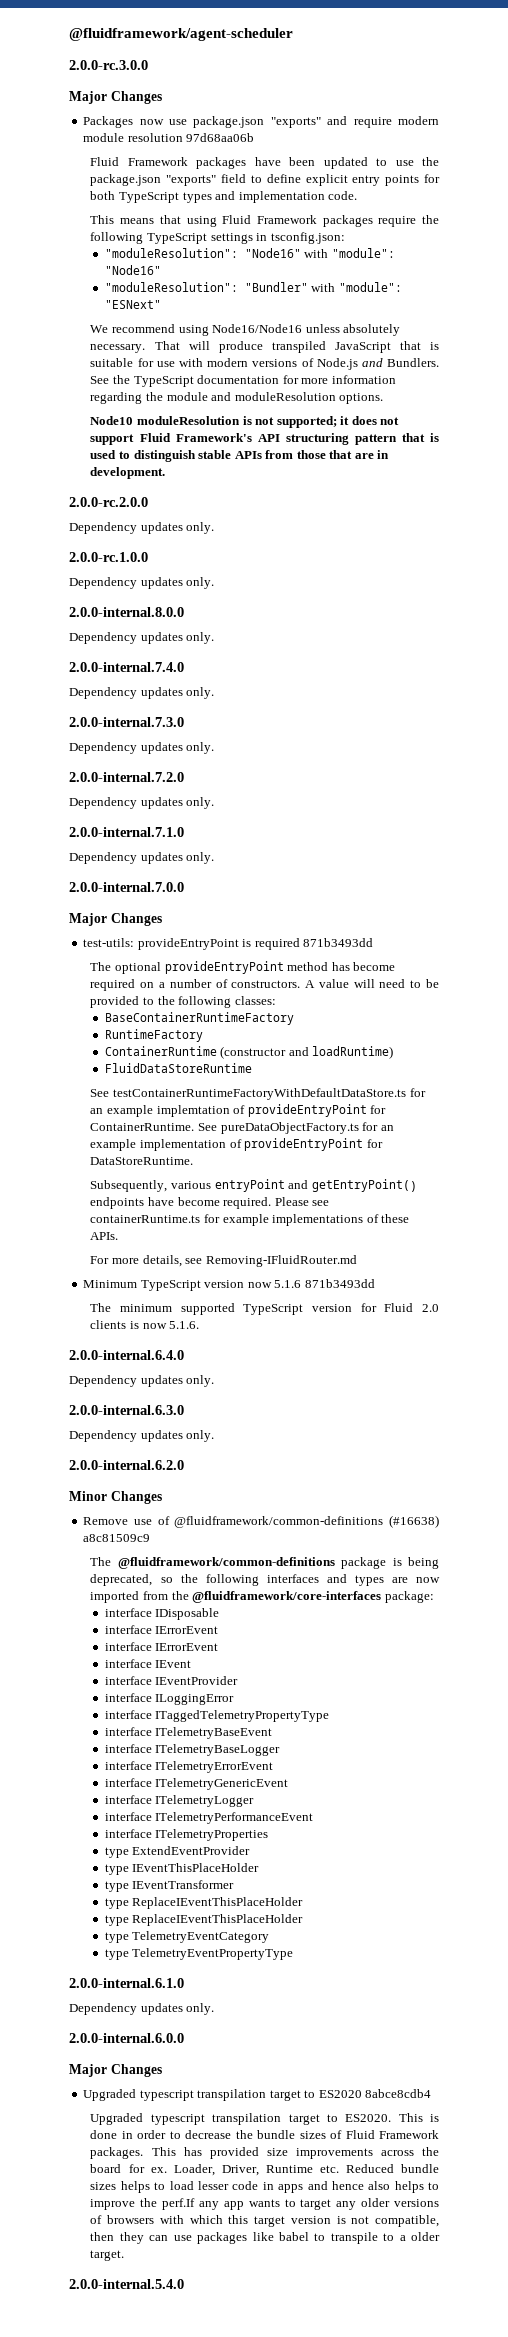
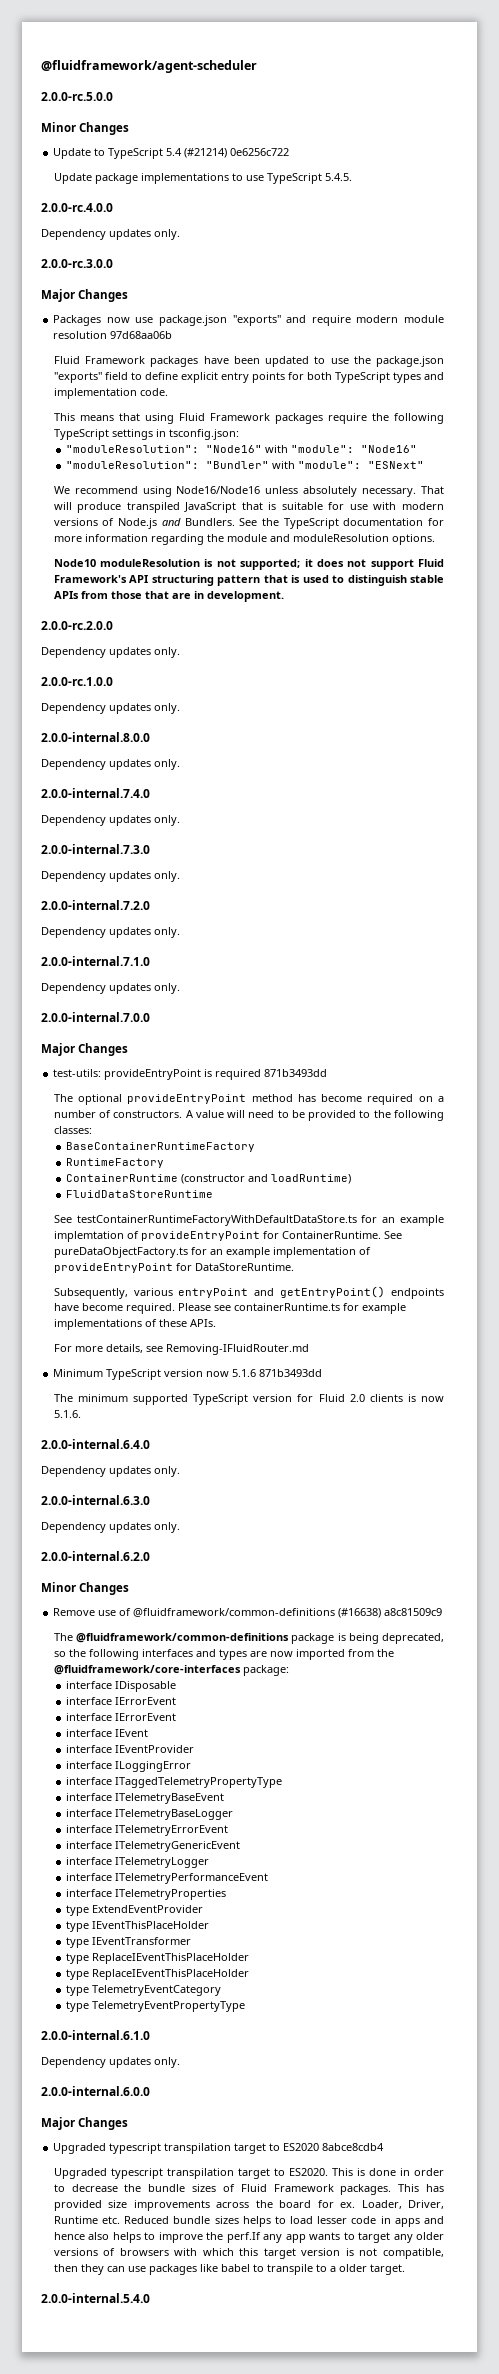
(293, 34) none -> [41,92,113,101] [41,122,130,135] [53,148,290,159] [53,173,352,184] [41,203,113,212] [41,229,180,240] // 2.0.0-rc.5.0.0 // Minor Changes // Update to TypeScript 5.4 (#21214) 0e6256c722 // Update package implementations to use TypeScript 5.4.5. // 2.0.0-rc.4.0.0 // Dependency updates only.

